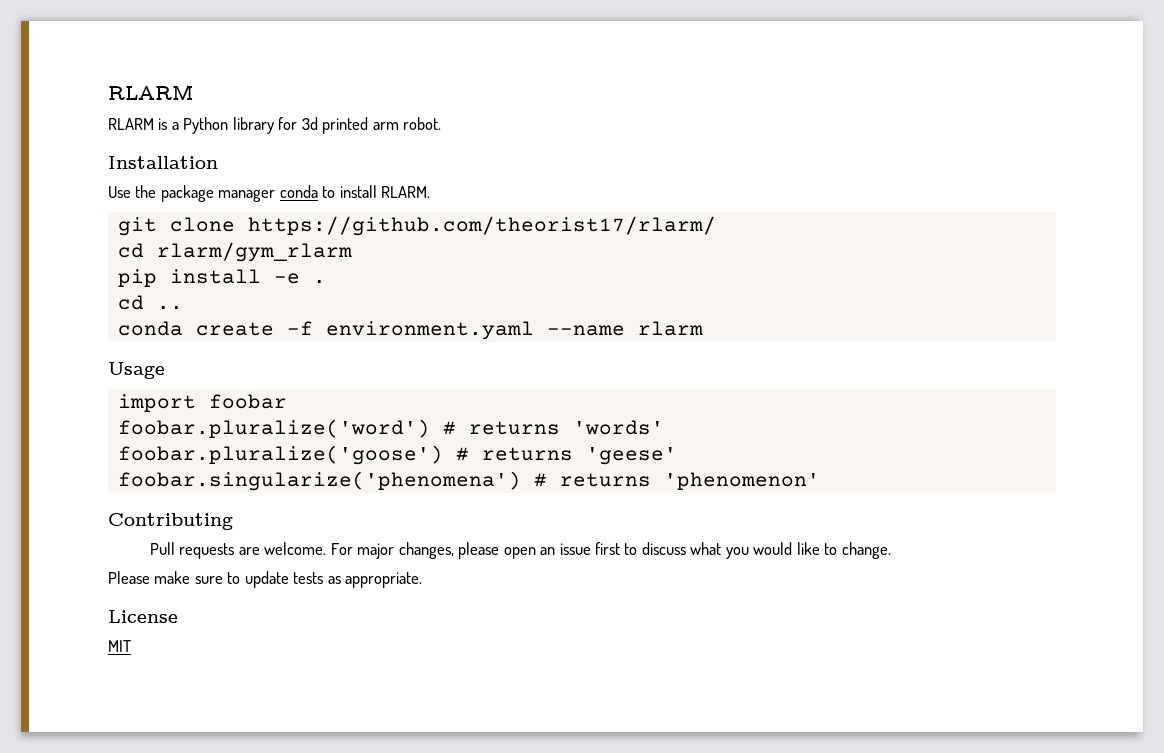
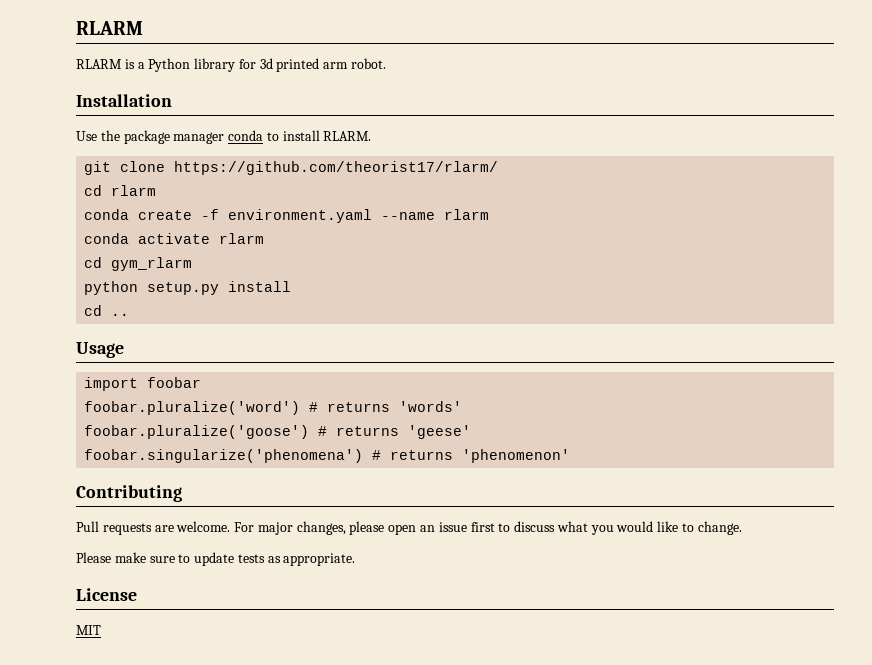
[156,242,352,262] [117,269,326,287] [117,295,183,310] rlarm/gym_rlarm // pip install -e . // cd .. -> [111,185,157,196] rlarm
(703, 328) none -> [84,233,265,244] [84,257,193,271] [84,281,292,295] [84,305,130,316] // conda activate rlarm // cd gym_rlarm // python setup.py install // cd ..

